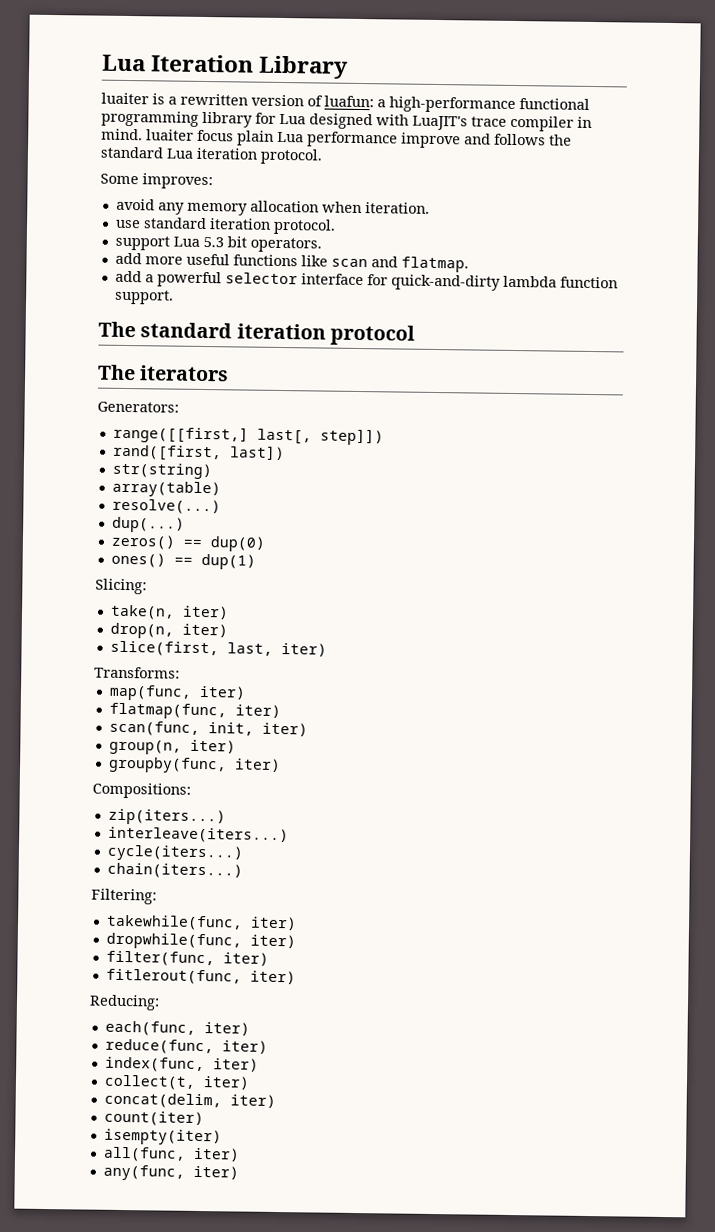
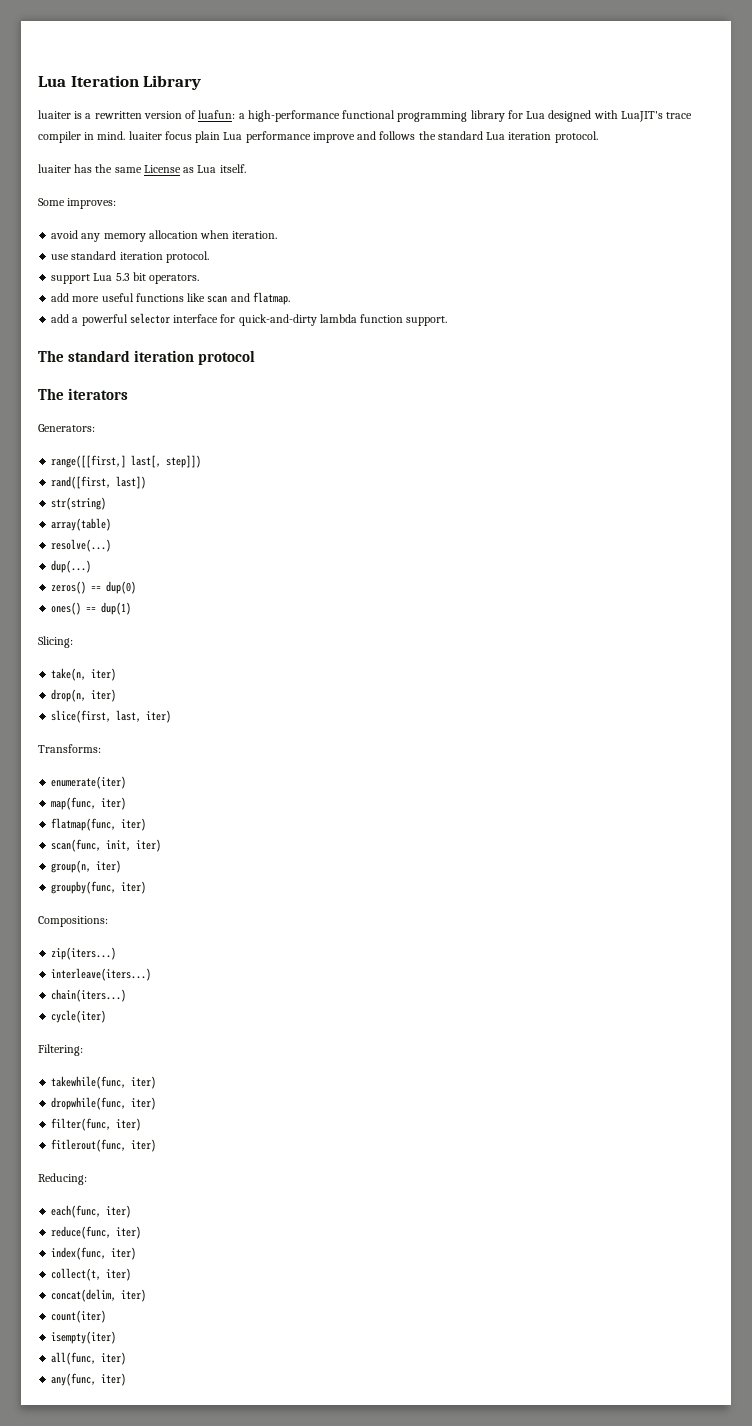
(323, 156) none -> [38,164,246,173] // luaiter has the same License as Lua itself.
(180, 672) none -> [51,776,127,789] // enumerate(iter)
[106,844,244,862] [106,862,243,879] cycle(iters...) // chain(iters...) -> [51,989,127,1002] [51,1010,107,1023] chain(iters...) // cycle(iter)

